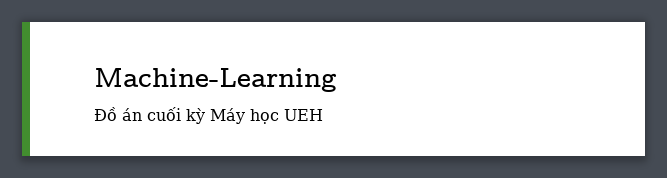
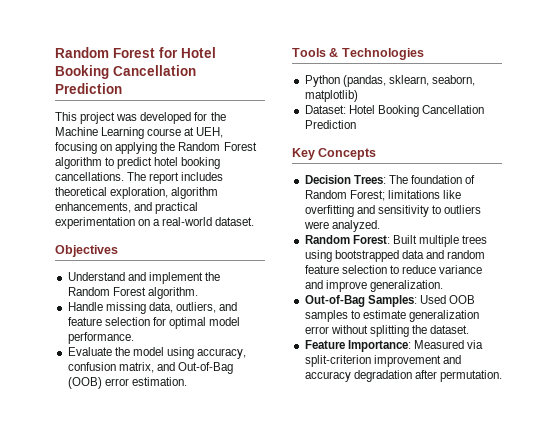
[94,68,337,92] [94,107,323,124] Machine-Learning // Đồ án cuối kỳ Máy học UEH -> [55,47,216,58] [55,65,196,79] [55,83,122,94] [55,112,226,124] [55,127,224,139] [55,142,257,154] [55,157,221,169] [55,172,224,184] [55,187,219,199] [55,202,199,214] [55,217,255,229] [55,245,118,257] [67,272,220,284] [67,287,198,299] [67,302,238,314] [67,317,241,329] [67,332,134,344] [67,347,247,359] [67,362,233,374] [67,377,187,389] [292,48,424,60] [304,75,475,87] [304,90,358,102] [304,105,484,117] [304,120,356,129] [292,148,377,160] [304,175,476,184] [304,190,461,201] [304,205,482,217] [303,220,380,232] [304,235,488,247] [304,250,486,262] [304,265,483,274] [304,280,443,292] [304,295,475,307] [304,310,479,322] [304,325,470,337] [304,340,483,352] [304,355,461,367] [304,370,502,382] Random Forest for Hotel Booking Cancellation Prediction // This project was developed for the Machine Learning course at UEH, focusing on applying the Random Forest algorithm to predict hotel booking cancellations. The report includes theoretical exploration, algorithm enhancements, and practical experimentation on a real-world dataset. // Objectives // Understand and implement the Random Forest algorithm. // Handle missing data, outliers, and feature selection for optimal model performance. // Evaluate the model using accuracy, confusion matrix, and Out-of-Bag (OOB) error estimation. // Tools & Technologies // Python (pandas, sklearn, seaborn, matplotlib) // Dataset: Hotel Booking Cancellation Prediction // Key Concepts // Decision Trees: The foundation of Random Forest; limitations like overfitting and sensitivity to outliers were analyzed. // Random Forest: Built multiple trees using bootstrapped data and random feature selection to reduce variance and improve generalization. // Out-of-Bag Samples: Used OOB samples to estimate generalization error without splitting the dataset. // Feature Importance: Measured via split-criterion improvement and accuracy degradation after permutation.

